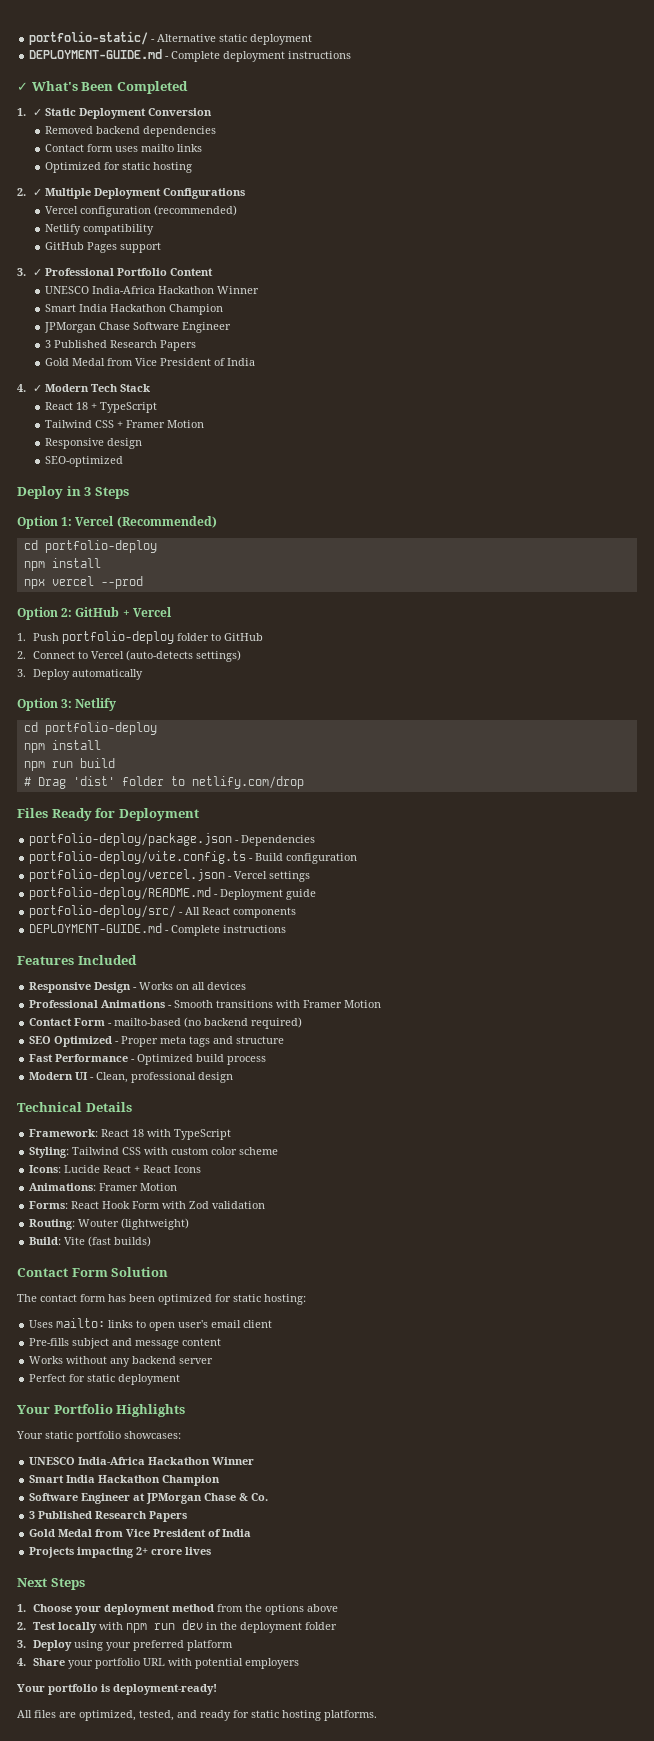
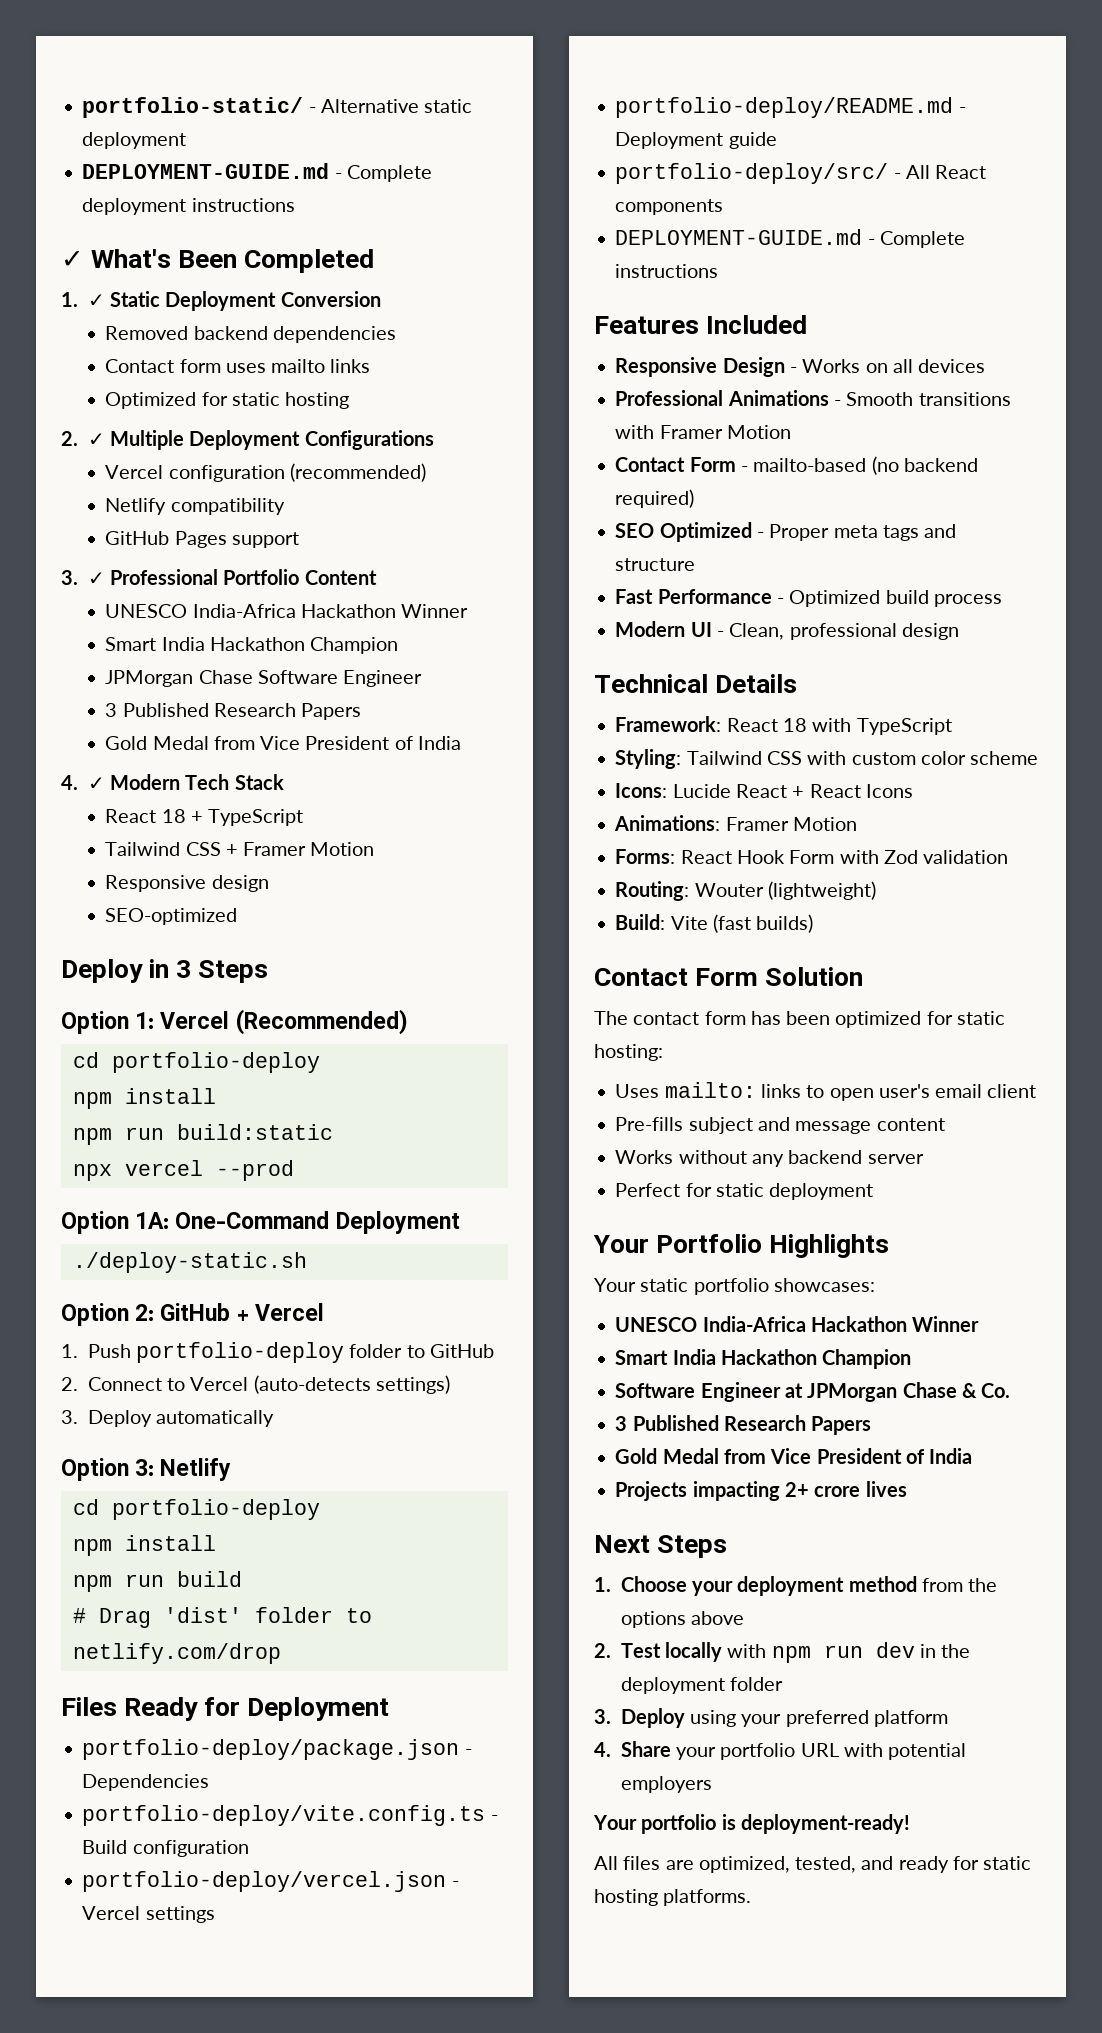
(101, 563) none -> [72,1124,333,1145] // npm run build:static
(143, 582) none -> [61,1211,460,1234] [72,1252,307,1273] // Option 1A: One-Command Deployment // ./deploy-static.sh

